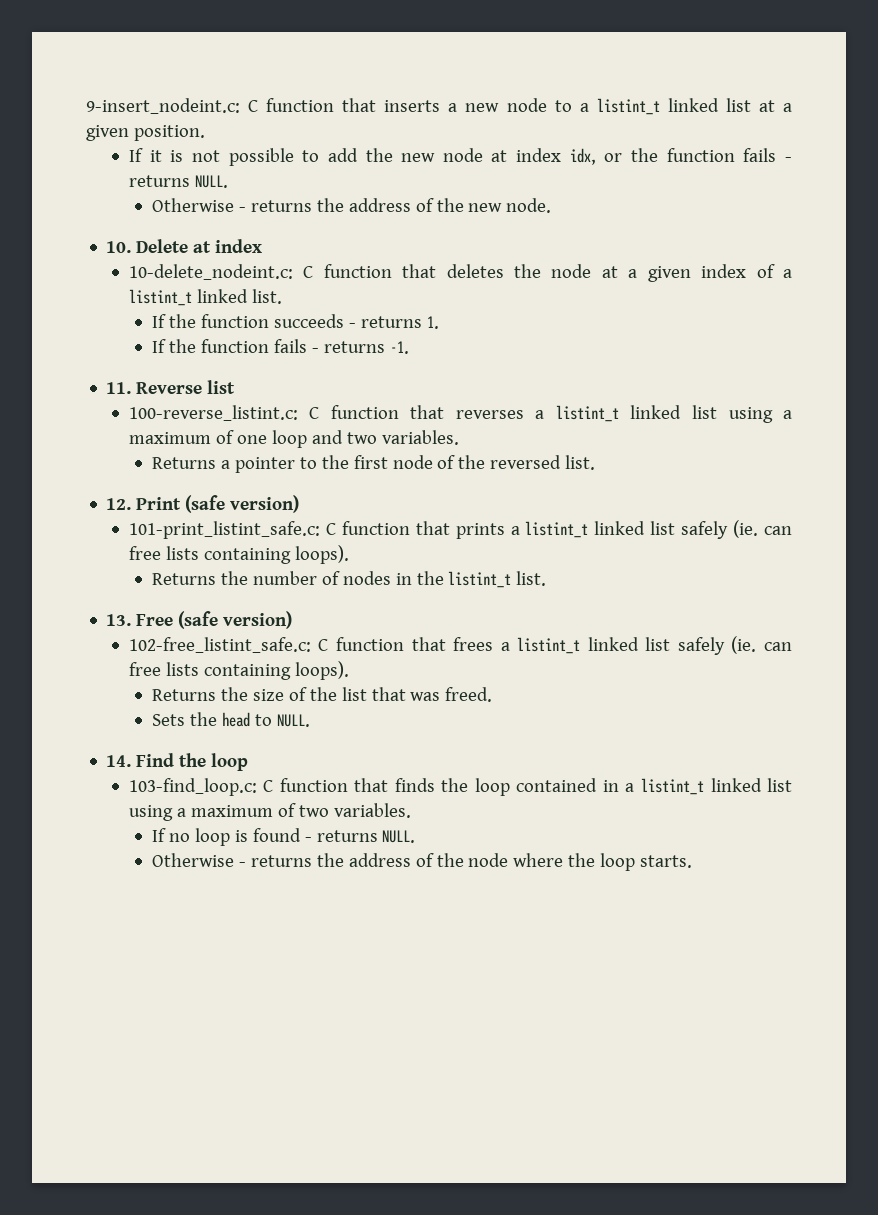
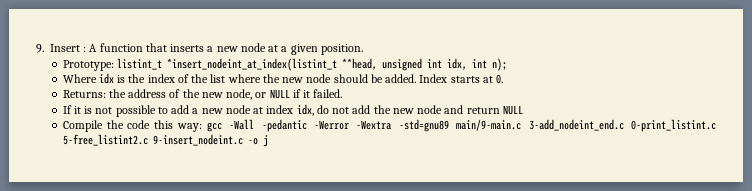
[86,98,259,114] 9-insert_nodeint.c: C -> [36,44,98,53] 9. Insert : A
[554,98,751,115] to a listint_t linked list -> (266, 47) none
(205, 133) none -> [62,58,507,71] [62,73,504,84] [62,89,343,100] // Prototype: listint_t *insert_nodeint_at_index(listint_t **head, unsigned int idx, int n); // Where idx is the index of the list where the new node should be added. Index starts at 0. // Returns: the address of the new node, or NULL if it failed.
[365,148,393,162] the -> [192,108,199,114] a
[604,148,792,162] [128,175,228,188] [151,198,552,213] [106,239,263,253] [128,264,793,282] [128,289,282,306] [151,314,439,329] [151,339,409,354] [106,380,236,394] [128,405,792,423] [128,430,459,448] [151,455,596,473] [106,495,300,513] [128,520,792,539] [128,545,349,564] [151,571,547,588] [106,611,293,629] [128,636,793,655] [128,661,349,680] [151,687,493,702] [151,712,310,727] [106,753,249,771] [128,778,792,796] [128,803,411,821] [151,828,416,846] [151,853,693,871] or the function fails - returns NULL. // Otherwise - returns the address of the new node. // 10. Delete at index // 10-delete_nodeint.c: C function that deletes the node at a given index of a listint_t linked list. // If the function succeeds - returns 1. // If the function fails - returns -1. // 11. Reverse list // 100-reverse_listint.c: C function that reverses a listint_t linked list using a maximum of one loop and two variables. // Returns a pointer to the first node of the reversed list. // 12. Print (safe version) // 101-print_listint_safe.c: C function that prints a listint_t linked list safely (ie. can free lists containing loops). // Returns the number of nodes in the listint_t list. // 13. Free (safe version) // 102-free_listint_safe.c: C function that frees a listint_t linked list safely (ie. can free lists containing loops). // Returns the size of the list that was freed. // Sets the head to NULL. // 14. Find the loop // 103-find_loop.c: C function that finds the loop contained in a listint_t linked list using a maximum of two variables. // If no loop is found - returns NULL. // Otherwise - returns the address of the node where the loop starts. -> [316,105,523,115] [62,119,717,132] [62,134,268,147] do not add the new node and return NULL // Compile the code this way: gcc -Wall -pedantic -Werror -Wextra -std=gnu89 main/9-main.c 3-add_nodeint_end.c 0-print_listint.c 5-free_listint2.c 9-insert_nodeint.c -o j

